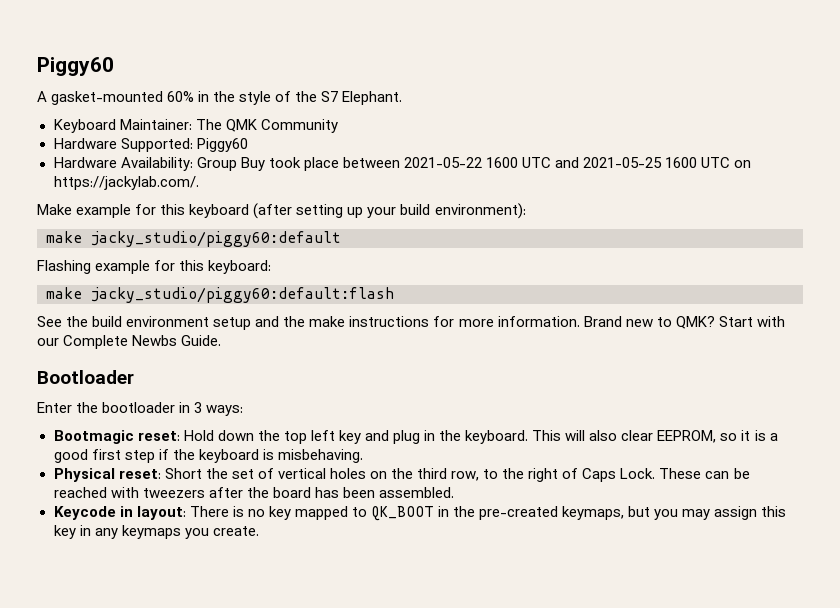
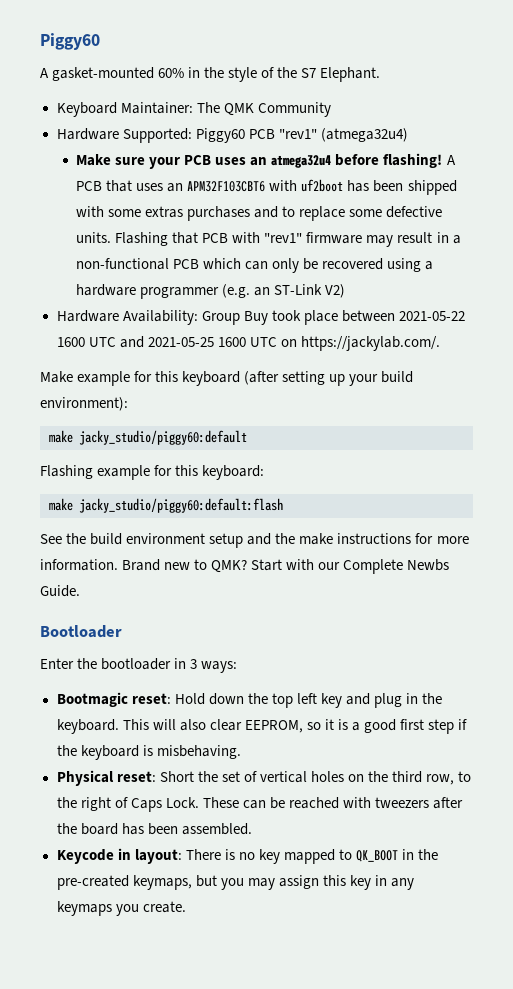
(248, 145) none -> [248,128,408,142] [76,153,456,169] [76,179,457,195] [76,206,443,221] [76,232,461,247] [76,258,434,273] [76,284,346,299] PCB "rev1" (atmega32u4) // Make sure your PCB uses an atmega32u4 before flashing! A PCB that uses an APM32F103CBT6 with uf2boot has been shipped with some extras purchases and to replace some defective units. Flashing that PCB with "rev1" firmware may result in a non-functional PCB which can only be recovered using a hardware programmer (e.g. an ST-Link V2)

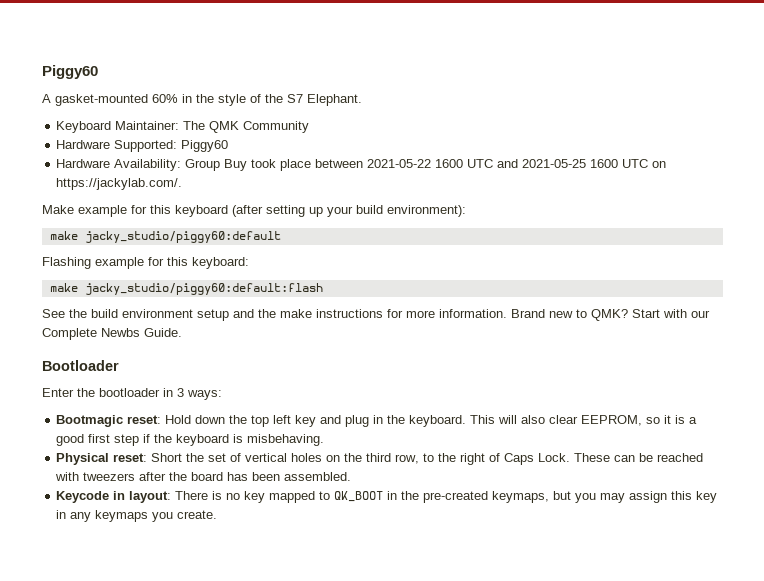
[248,128,408,142] [76,153,456,169] [76,179,457,195] [76,206,443,221] [76,232,461,247] [76,258,434,273] [76,284,346,299] PCB "rev1" (atmega32u4) // Make sure your PCB uses an atmega32u4 before flashing! A PCB that uses an APM32F103CBT6 with uf2boot has been shipped with some extras purchases and to replace some defective units. Flashing that PCB with "rev1" firmware may result in a non-functional PCB which can only be recovered using a hardware programmer (e.g. an ST-Link V2) -> (229, 146) none

